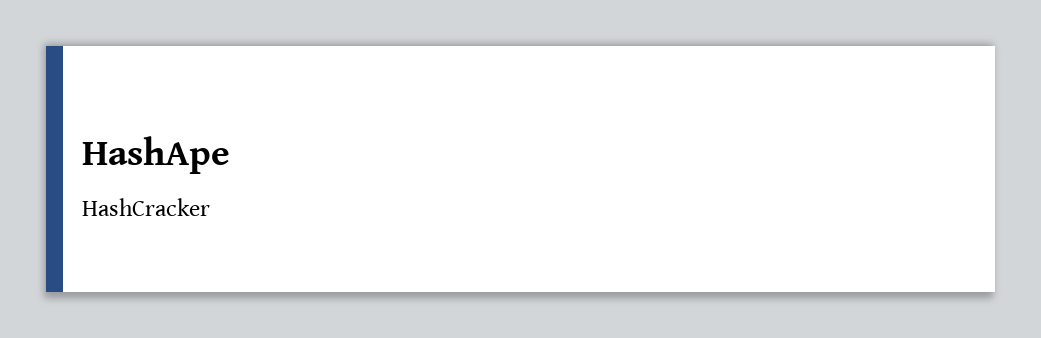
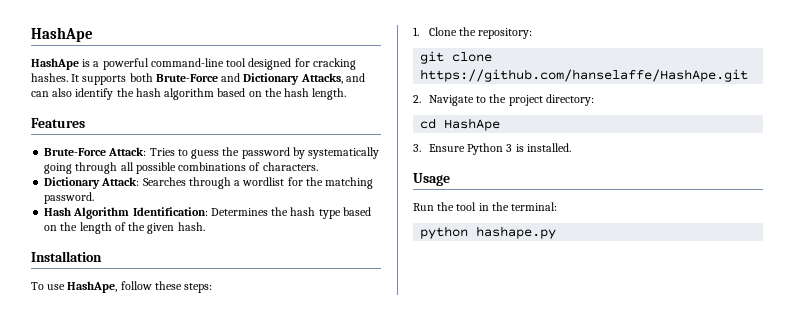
[82,136,230,174] [82,198,210,216] HashApe // HashCracker -> [31,27,93,42] [31,58,356,70] [31,73,365,85] [31,88,347,100] [31,118,85,128] [44,147,380,159] [44,162,318,174] [44,177,374,189] [44,192,95,204] [44,207,371,219] [44,222,205,234] [31,251,102,262] [31,281,213,293] [413,27,533,39] [420,51,493,64] [420,69,749,82] [413,94,594,106] [420,118,501,131] [413,143,571,155] [413,173,450,186] [413,202,558,211] [420,226,557,239] HashApe // HashApe is a powerful command-line tool designed for cracking hashes. It supports both Brute-Force and Dictionary Attacks, and can also identify the hash algorithm based on the hash length. // Features // Brute-Force Attack: Tries to guess the password by systematically going through all possible combinations of characters. // Dictionary Attack: Searches through a wordlist for the matching password. // Hash Algorithm Identification: Determines the hash type based on the length of the given hash. // Installation // To use HashApe, follow these steps: // 1. Clone the repository: // git clone https://github.com/hanselaffe/HashApe.git // 2. Navigate to the project directory: // cd HashApe // 3. Ensure Python 3 is installed. // Usage // Run the tool in the terminal: // python hashape.py

